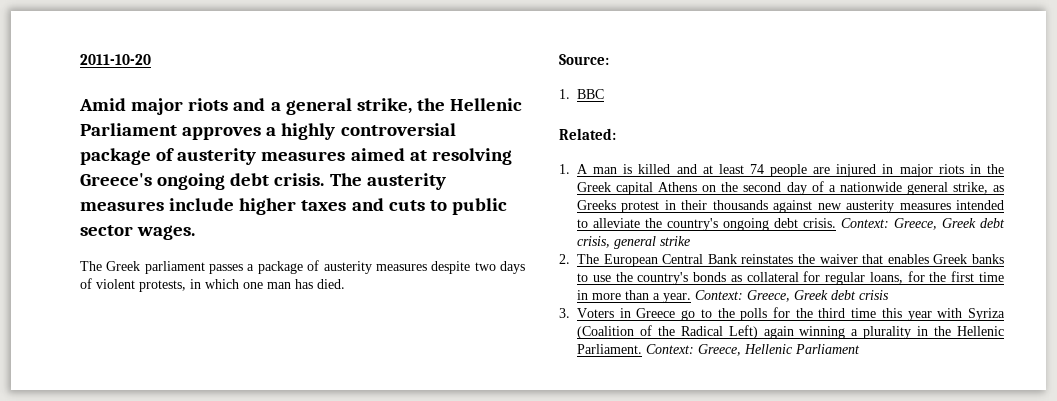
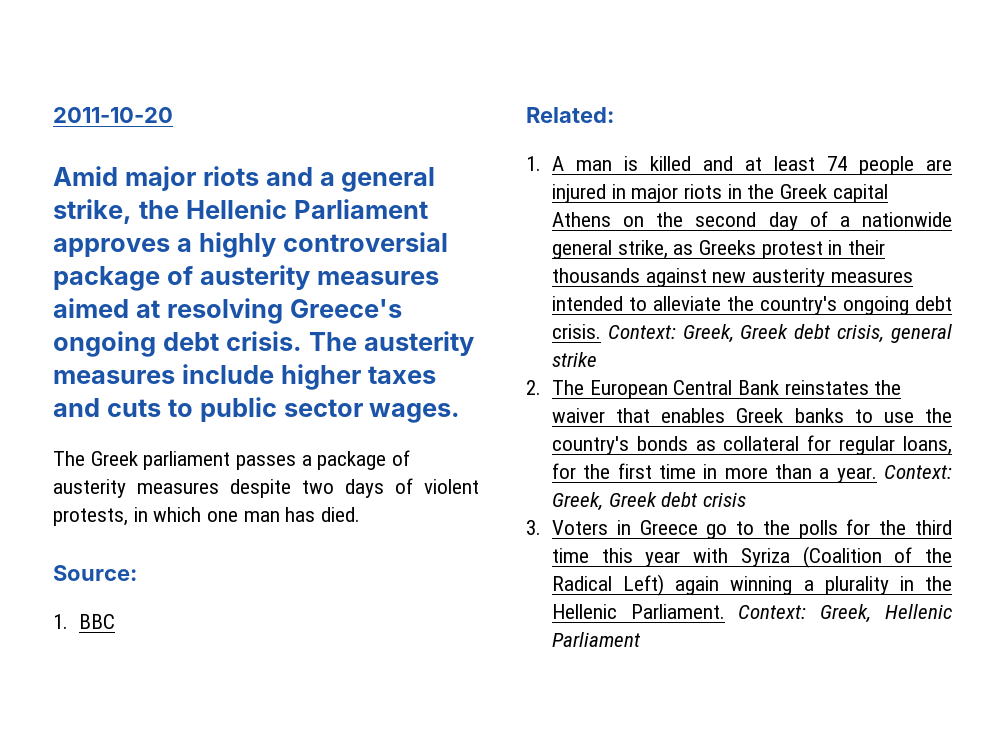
[894,218,937,230] Greece, -> [682,324,734,343] Greek,
[747,290,790,302] Greece, -> [551,492,603,511] Greek,
[698,344,741,356] Greece, -> [820,604,872,623] Greek,

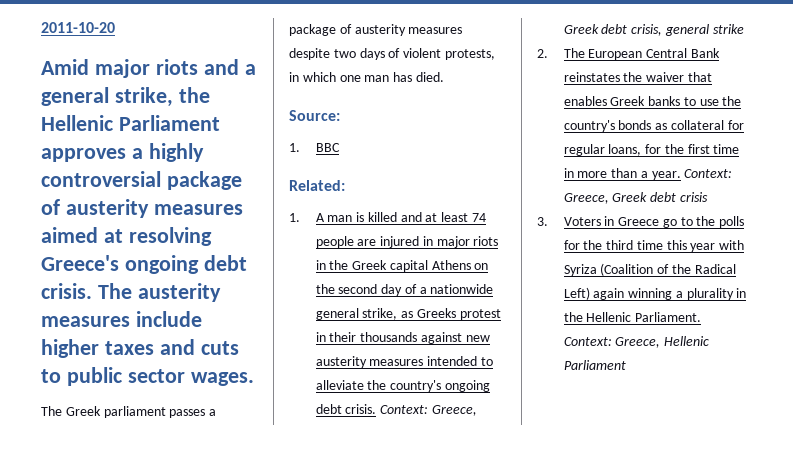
[682,324,734,343] Greek, -> [431,405,477,416] Greece,
[551,492,603,511] Greek, -> [563,193,609,204] Greece,
[820,604,872,623] Greek, -> [615,337,661,348] Greece,

